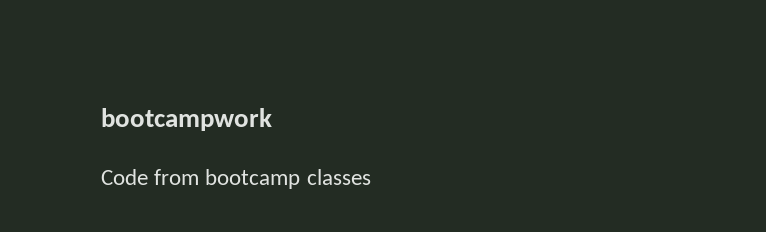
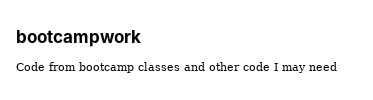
(371, 177) none -> [184,62,337,73] and other code I may need

